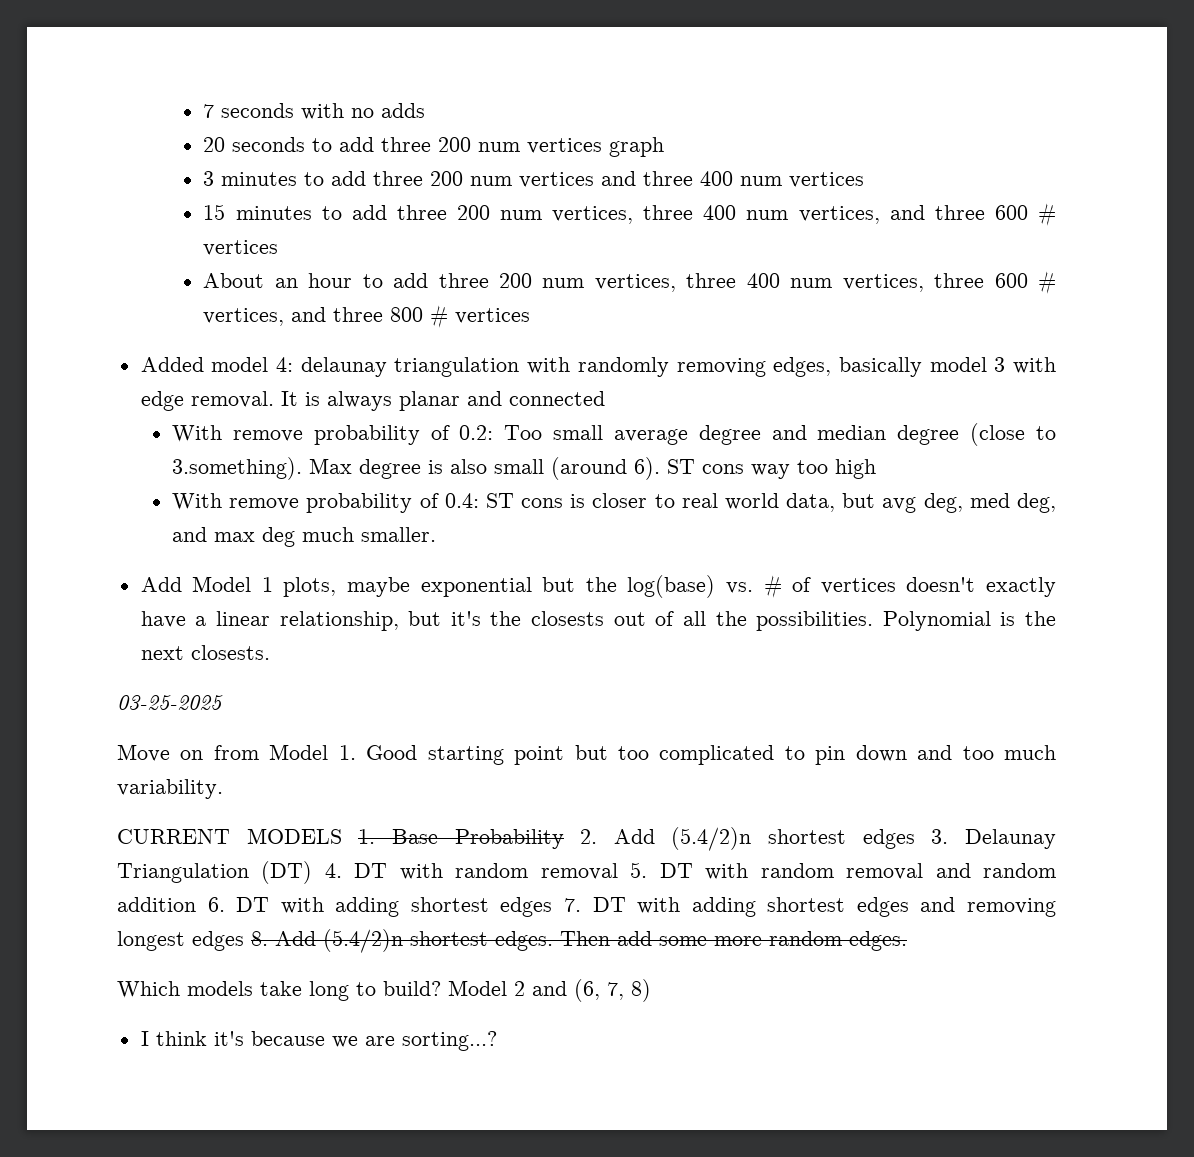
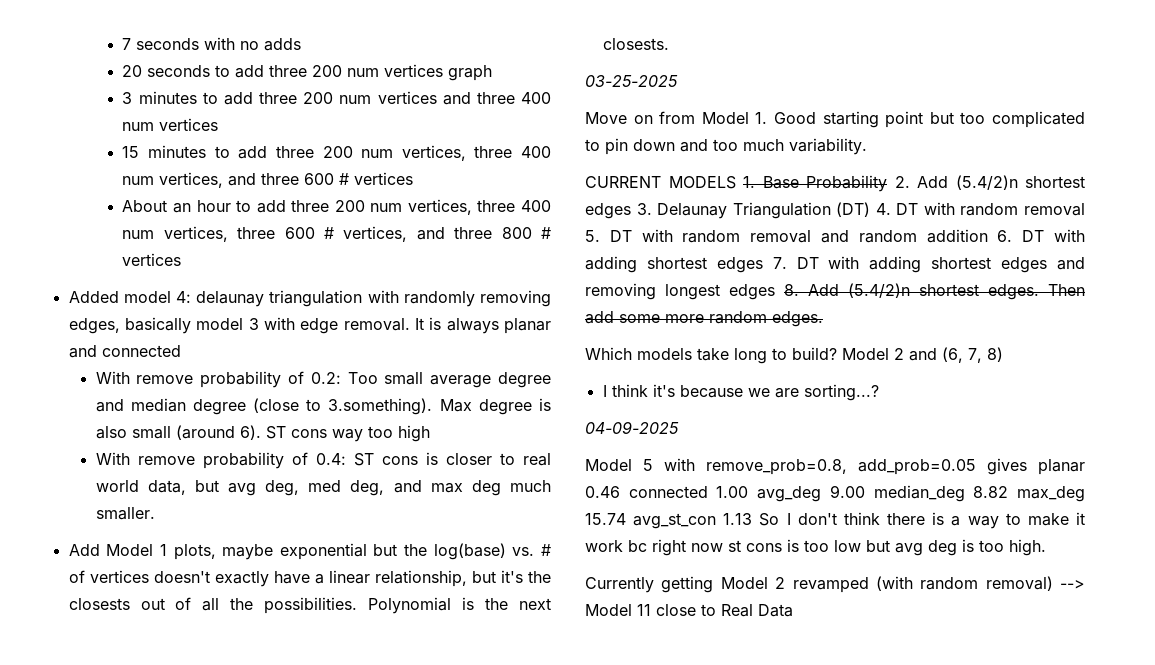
(497, 1041) none -> [585,421,679,434] [585,458,1085,475] [585,485,1085,502] [585,512,1085,529] [585,539,1046,556] [585,576,1085,593] [585,604,793,617] // 04-09-2025 // Model 5 with remove_prob=0.8, add_prob=0.05 gives planar 0.46 connected 1.00 avg_deg 9.00 median_deg 8.82 max_deg 15.74 avg_st_con 1.13 So I don't think there is a way to make it work bc right now st cons is too low but avg deg is too high. // Currently getting Model 2 revamped (with random removal) --> Model 11 close to Real Data

